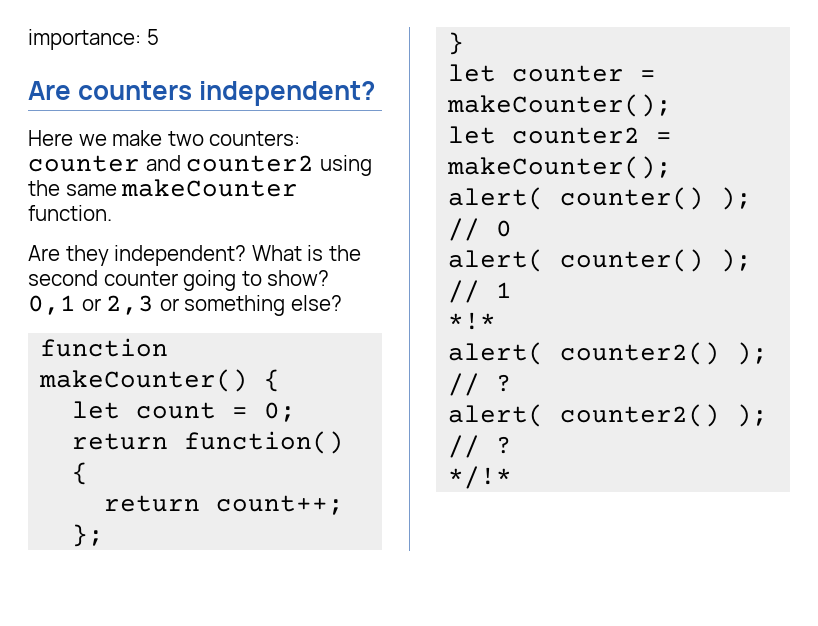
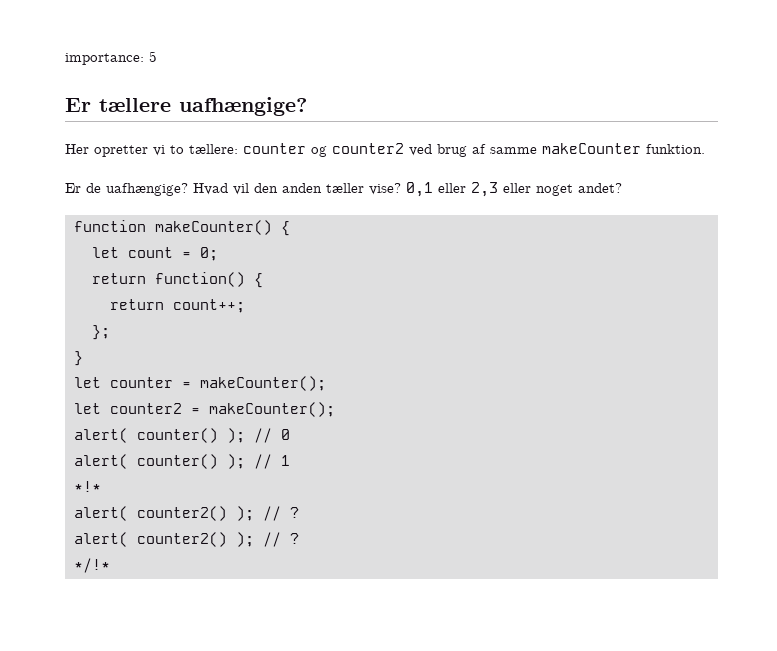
[28,81,376,106] [28,130,301,146] [28,155,372,176] [28,179,299,197] [28,205,112,221] [28,245,361,266] [28,270,330,291] [28,295,342,316] Are counters independent? // Here we make two counters: counter and counter2 using the same makeCounter function. // Are they independent? What is the second counter going to show? 0,1 or 2,3 or something else? -> [65,97,307,116] [65,143,705,157] [65,182,622,197] Er tællere uafhængige? // Her opretter vi to tællere: counter og counter2 ved brug af samme makeCounter funktion. // Er de uafhængige? Hvad vil den anden tæller vise? 0,1 eller 2,3 eller noget andet?

